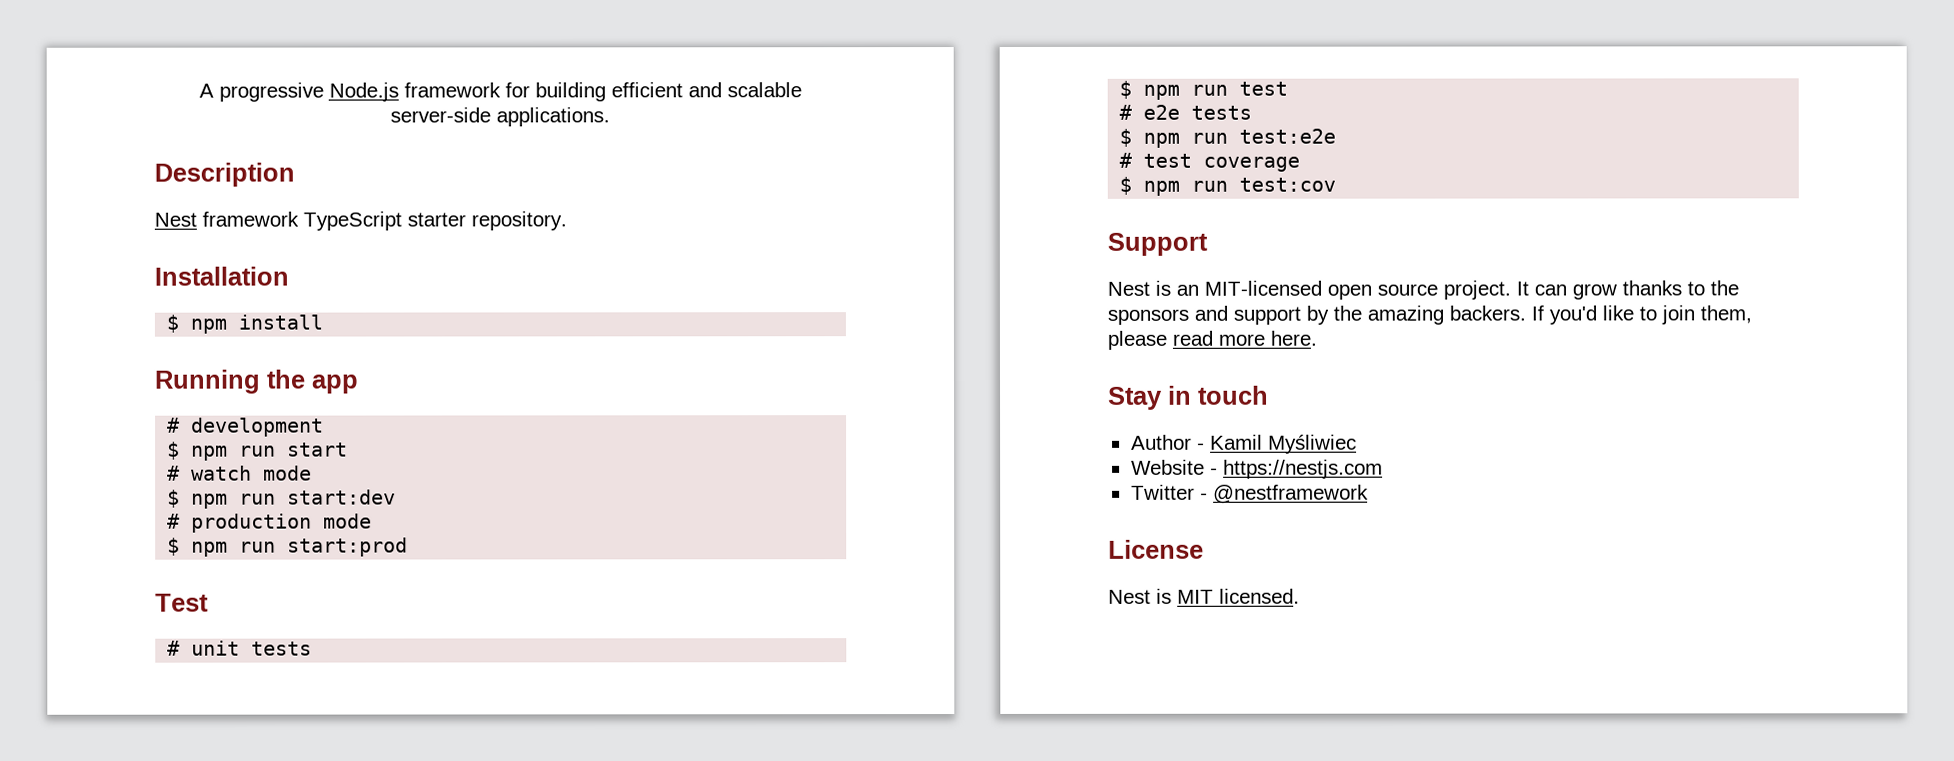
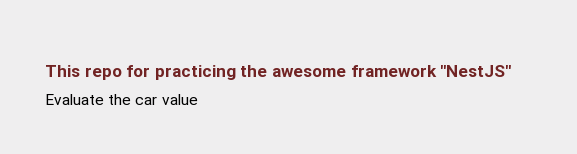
[198,82,802,102] [390,107,610,127] [154,162,295,187] [154,211,567,231] [154,266,289,286] [166,314,324,334] [154,369,359,394] [167,417,325,437] [167,441,349,461] [167,465,313,481] [167,489,397,509] [167,513,373,533] [167,537,409,557] [155,593,209,612] [167,640,313,656] [1119,80,1289,100] [1119,104,1253,120] [1119,128,1337,148] [1119,152,1301,172] [1119,176,1337,196] [1107,232,1208,256] [1107,280,1739,300] [1107,305,1752,325] [1107,330,1317,350] [1108,385,1269,410] [1130,434,1357,454] [1130,459,1383,479] [1130,484,1369,504] [1108,539,1204,559] [1108,588,1300,604] A progressive Node.js framework for building efficient and scalable server-side applications. // Description // Nest framework TypeScript starter repository. // Installation // $ npm install // Running the app // # development // $ npm run start // # watch mode // $ npm run start:dev // # production mode // $ npm run start:prod // Test // # unit tests // $ npm run test // # e2e tests // $ npm run test:e2e // # test coverage // $ npm run test:cov // Support // Nest is an MIT-licensed open source project. It can grow thanks to the sponsors and support by the amazing backers. If you'd like to join them, please read more here. // Stay in touch // Author - Kamil Myśliwiec // Website - https://nestjs.com // Twitter - @nestframework // License // Nest is MIT licensed. -> [45,65,512,80] [45,94,198,105] This repo for practicing the awesome framework "NestJS" // Evaluate the car value

